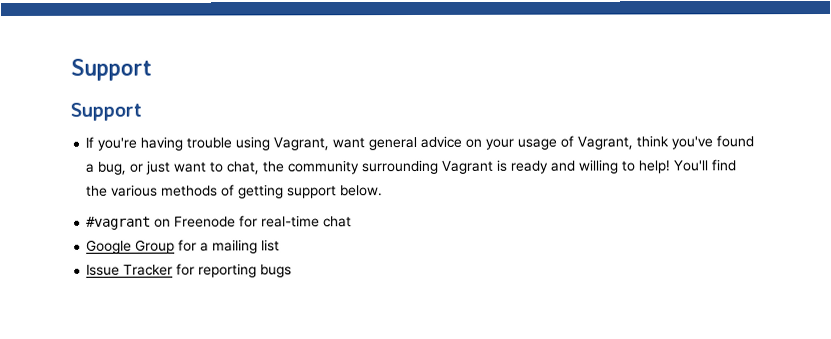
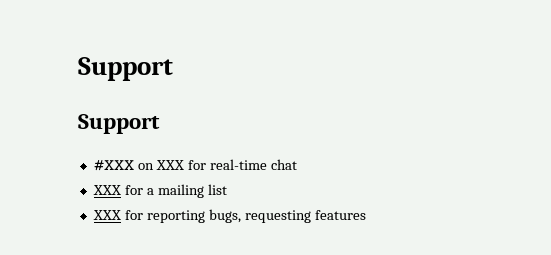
[85,135,755,151] [85,159,738,175] [86,184,384,199] [86,216,237,230] If you're having trouble using Vagrant, want general advice on your usage of Vagrant, think you've found a bug, or just want to chat, the community surrounding Vagrant is ready and willing to help! You'll find the various methods of getting support below. // #vagrant on Freenode -> [93,159,184,171] #XXX on XXX
[86,239,176,254] Google Group -> [92,185,121,195] XXX
[86,263,293,278] Issue Tracker for reporting bugs -> [92,209,366,223] XXX for reporting bugs, requesting features

